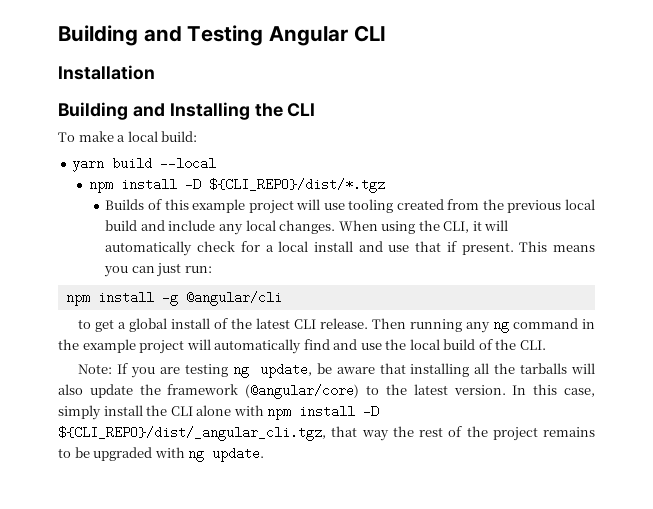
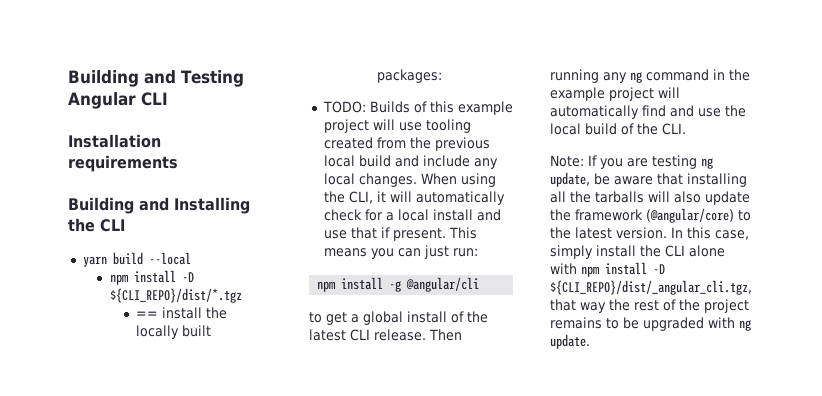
(155, 72) none -> [68,155,178,172] requirements
[58,131,198,142] // To make a local build: -> (125, 225) none
(385, 185) none -> [136,307,228,319] [136,325,212,339] [377,69,443,83] [322,101,366,113] == install the locally built packages: // TODO:

